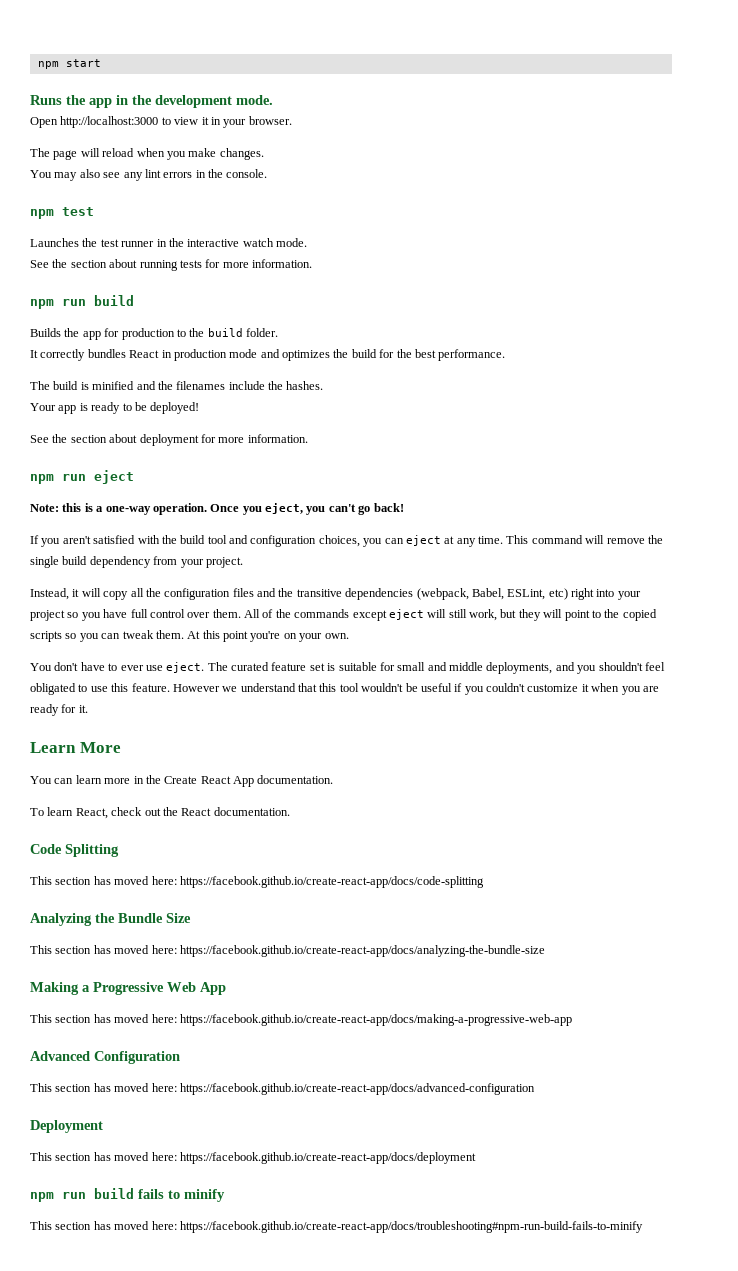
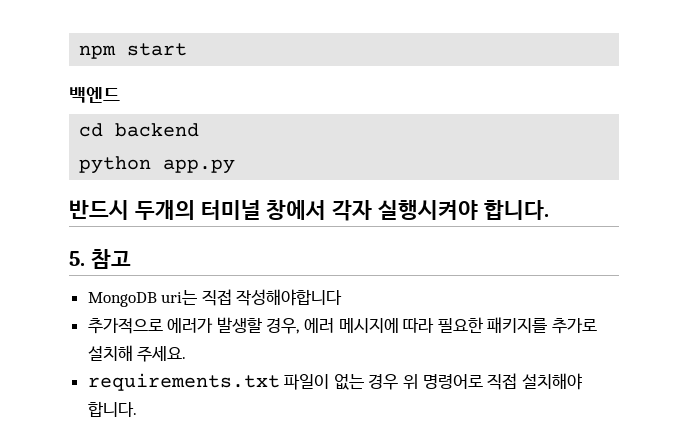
[30,95,273,108] [30,116,292,128] [30,148,264,160] [30,169,268,181] [30,207,94,219] [30,238,307,247] [30,259,312,271] [30,295,134,309] [30,328,278,340] [30,349,506,361] [30,381,324,390] [30,402,200,414] [30,434,308,446] [30,470,134,484] [30,503,404,515] [30,535,663,547] [30,556,243,568] [30,588,641,600] [30,609,657,621] [30,630,349,642] [30,662,665,674] [30,683,659,695] [30,704,88,716] [30,742,121,753] [30,775,334,787] [30,807,290,819] [30,844,119,857] [30,876,484,888] [30,913,191,926] [30,945,545,957] [30,982,226,995] [30,1014,572,1026] [30,1051,180,1064] [30,1083,535,1095] [30,1120,103,1133] [30,1152,476,1164] [30,1188,225,1202] [30,1221,643,1233] Runs the app in the development mode. // Open http://localhost:3000 to view it in your browser. // The page will reload when you make changes. // You may also see any lint errors in the console. // npm test // Launches the test runner in the interactive watch mode. // See the section about running tests for more information. // npm run build // Builds the app for production to the build folder. // It correctly bundles React in production mode and optimizes the build for the best performance. // The build is minified and the filenames include the hashes. // Your app is ready to be deployed! // See the section about deployment for more information. // npm run eject // Note: this is a one-way operation. Once you eject, you can't go back! // If you aren't satisfied with the build tool and configuration choices, you can eject at any time. This command will remove the single build dependency from your project. // Instead, it will copy all the configuration files and the transitive dependencies (webpack, Babel, ESLint, etc) right into your project so you have full control over them. All of the commands except eject will still work, but they will point to the copied scripts so you can tweak them. At this point you're on your own. // You don't have to ever use eject. The curated feature set is suitable for small and middle deployments, and you shouldn't feel obligated to use this feature. However we understand that this tool wouldn't be useful if you couldn't customize it when you are ready for it. // Learn More // You can learn more in the Create React App documentation. // To learn React, check out the React documentation. // Code Splitting // This section has moved here: https://facebook.github.io/create-react-app/docs/code-splitting // Analyzing the Bundle Size // This section has moved here: https://facebook.github.io/create-react-app/docs/analyzing-the-bundle-size // Making a Progressive Web App // This section has moved here: https://facebook.github.io/create-react-app/docs/making-a-progressive-web-app // Advanced Configuration // This section has moved here: https://facebook.github.io/create-react-app/docs/advanced-configuration // Deployment // This section has moved here: https://facebook.github.io/create-react-app/docs/deployment // npm run build fails to minify // This section has moved here: https://facebook.github.io/create-react-app/docs/troubleshooting#npm-run-build-fails-to-minify -> [69,87,120,103] [79,123,200,137] [79,156,236,174] [69,200,549,221] [69,249,131,269] [87,289,343,307] [87,317,598,334] [87,345,187,362] [87,373,582,391] [87,401,137,417] 백엔드 // cd backend // python app.py // 반드시 두개의 터미널 창에서 각자 실행시켜야 합니다. // 5. 참고 // MongoDB uri는 직접 작성해야합니다 // 추가적으로 에러가 발생할 경우, 에러 메시지에 따라 필요한 패키지를 추가로 설치해 주세요. // requirements.txt 파일이 없는 경우 위 명령어로 직접 설치해야 합니다.

